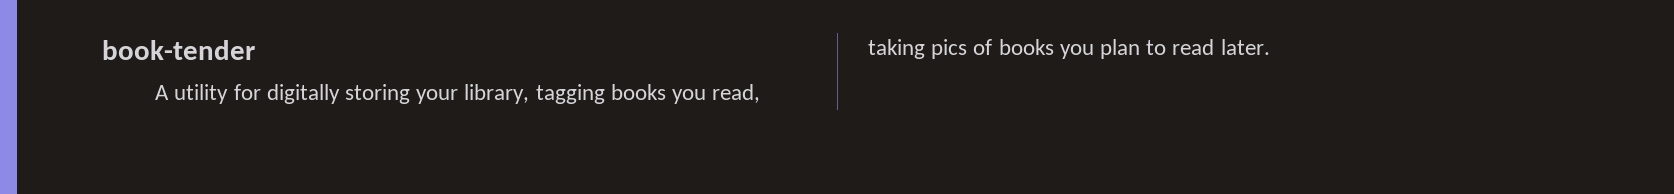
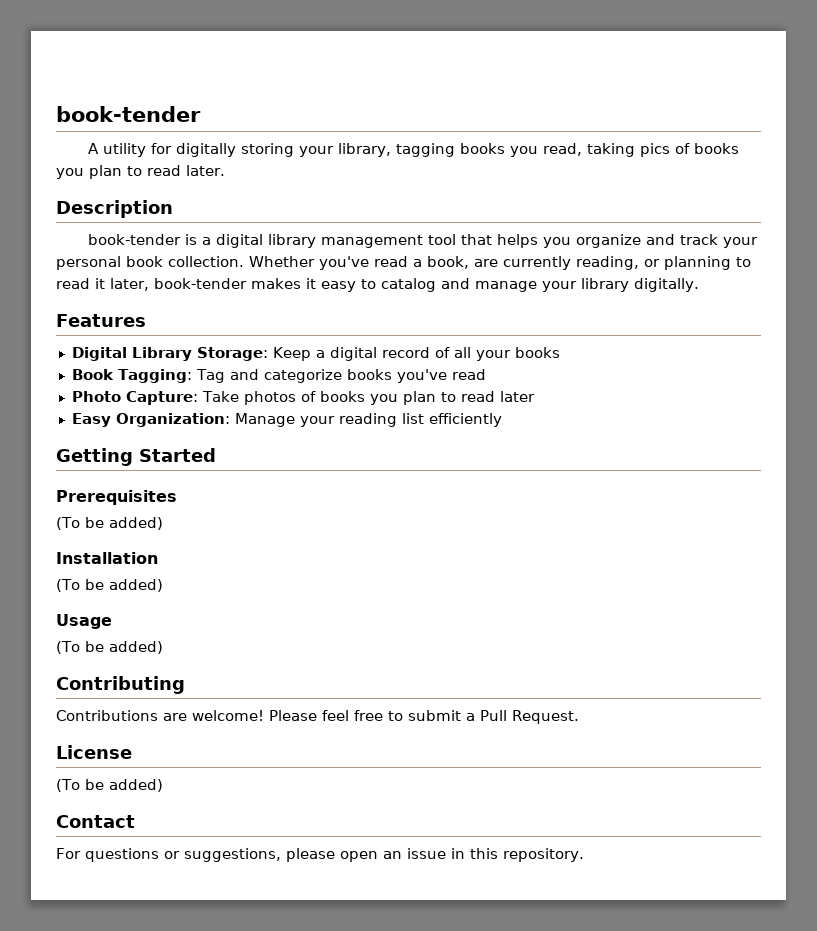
(1270, 47) none -> [56,200,173,218] [87,234,758,248] [56,256,751,270] [56,278,699,292] [56,314,146,327] [71,347,560,361] [71,369,486,383] [71,391,535,405] [71,413,502,427] [56,448,216,466] [56,490,177,505] [56,517,163,530] [56,552,158,564] [56,579,163,592] [56,614,112,629] [56,641,163,654] [56,676,185,694] [56,710,579,724] [56,745,132,759] [56,779,163,792] [56,815,135,828] [56,848,584,862] // Description // book-tender is a digital library management tool that helps you organize and track your personal book collection. Whether you've read a book, are currently reading, or planning to read it later, book-tender makes it easy to catalog and manage your library digitally. // Features // Digital Library Storage: Keep a digital record of all your books // Book Tagging: Tag and categorize books you've read // Photo Capture: Take photos of books you plan to read later // Easy Organization: Manage your reading list efficiently // Getting Started // Prerequisites // (To be added) // Installation // (To be added) // Usage // (To be added) // Contributing // Contributions are welcome! Please feel free to submit a Pull Request. // License // (To be added) // Contact // For questions or suggestions, please open an issue in this repository.

